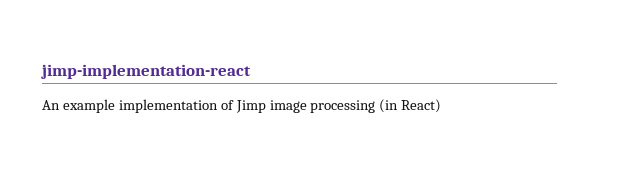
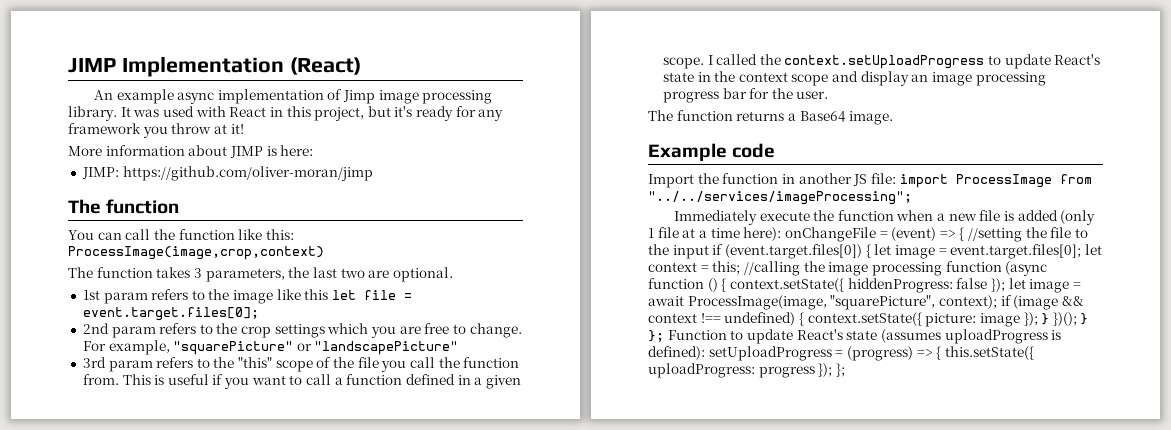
[41,64,251,79] jimp-implementation-react -> [68,56,361,77] JIMP Implementation (React)
(115, 106) none -> [177,92,215,104] async
[379,99,442,113] (in React) -> [68,106,504,121] [68,123,244,138] [68,145,314,158] [81,166,373,181] [68,199,180,214] [68,229,294,240] [68,246,324,260] [68,267,453,282] [82,289,413,304] [82,307,259,321] [82,323,522,338] [82,340,459,355] [82,357,520,372] [82,374,521,389] [662,54,1101,69] [662,71,1046,86] [662,88,829,103] [648,110,894,125] [648,143,776,161] [648,173,1092,188] [648,191,912,205] [673,210,1096,225] [648,227,1089,242] [648,244,1102,259] [648,261,1048,276] [648,278,1081,293] [648,295,1084,310] [648,312,1089,327] [648,329,1062,344] [648,346,1034,361] [648,363,845,378] library. It was used with React in this project, but it's ready for any framework you throw at it! // More information about JIMP is here: // JIMP: https://github.com/oliver-moran/jimp // The function // You can call the function like this: ProcessImage(image,crop,context) // The function takes 3 parameters, the last two are optional. // 1st param refers to the image like this let file = event.target.files[0]; // 2nd param refers to the crop settings which you are free to change. For example, "squarePicture" or "landscapePicture" // 3rd param refers to the "this" scope of the file you call the function from. This is useful if you want to call a function defined in a given scope. I called the context.setUploadProgress to update React's state in the context scope and display an image processing progress bar for the user. // The function returns a Base64 image. // Example code // Import the function in another JS file: import ProcessImage from "../../services/imageProcessing"; // Immediately execute the function when a new file is added (only 1 file at a time here): onChangeFile = (event) => { //setting the file to the input if (event.target.files[0]) { let image = event.target.files[0]; let context = this; //calling the image processing function (async function () { context.setState({ hiddenProgress: false }); let image = await ProcessImage(image, "squarePicture", context); if (image && context !== undefined) { context.setState({ picture: image }); } })(); } }; Function to update React's state (assumes uploadProgress is defined): setUploadProgress = (progress) => { this.setState({ uploadProgress: progress }); };

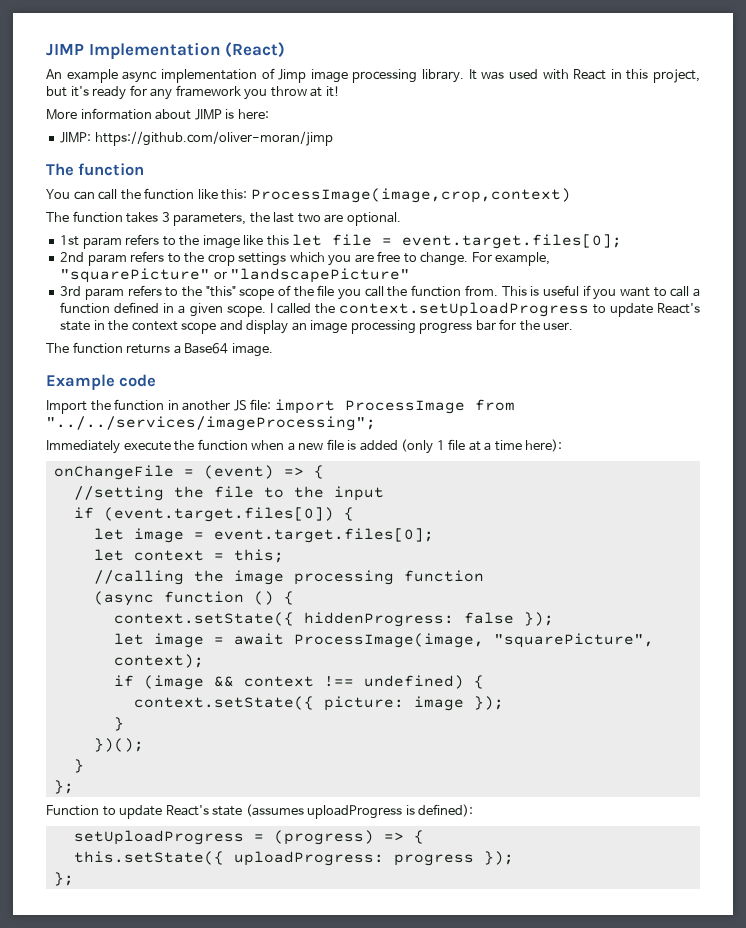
(782, 234) none -> (563, 445) //
(965, 234) none -> (324, 472) //
(709, 252) none -> (384, 493) //
(871, 251) none -> (354, 514) //
(1082, 251) none -> (434, 535) //
(741, 268) none -> (284, 556) //
(1002, 266) none -> (484, 576) //
(727, 285) none -> (294, 598) //
(1005, 285) none -> (554, 619) //
(997, 302) none -> (204, 661) //
(804, 319) none -> (484, 682) //
[1041,313,1050,325] } -> [113,717,124,731] // } //
[1080,313,1089,325] [648,330,664,342] } }; -> [73,759,84,773] [53,780,74,794] // } // }; //
(705, 353) none -> (474, 810) //
(942, 353) none -> (424, 837) //
(833, 370) none -> (514, 858) //

